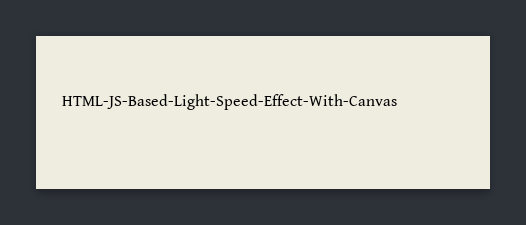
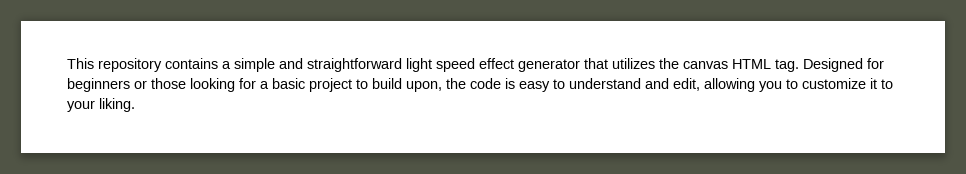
[62,94,397,110] HTML-JS-Based-Light-Speed-Effect-With-Canvas -> [67,58,884,72] [67,78,893,92] [67,98,135,112] This repository contains a simple and straightforward light speed effect generator that utilizes the canvas HTML tag. Designed for beginners or those looking for a basic project to build upon, the code is easy to understand and edit, allowing you to customize it to your liking.

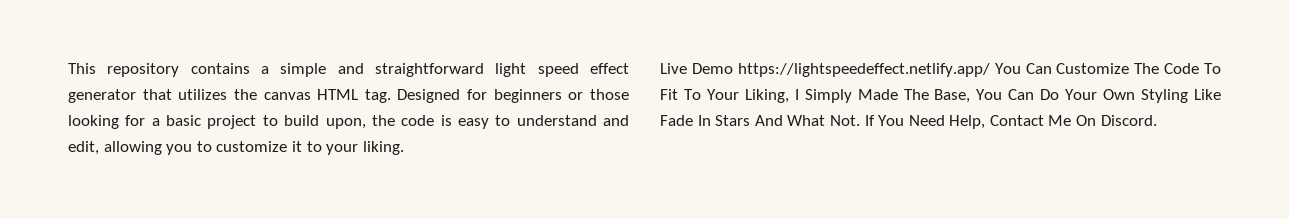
(135, 105) none -> [660,63,1221,77] [660,89,1221,103] [660,115,1157,129] // Live Demo https://lightspeedeffect.netlify.app/ You Can Customize The Code To Fit To Your Liking, I Simply Made The Base, You Can Do Your Own Styling Like Fade In Stars And What Not. If You Need Help, Contact Me On Discord.

